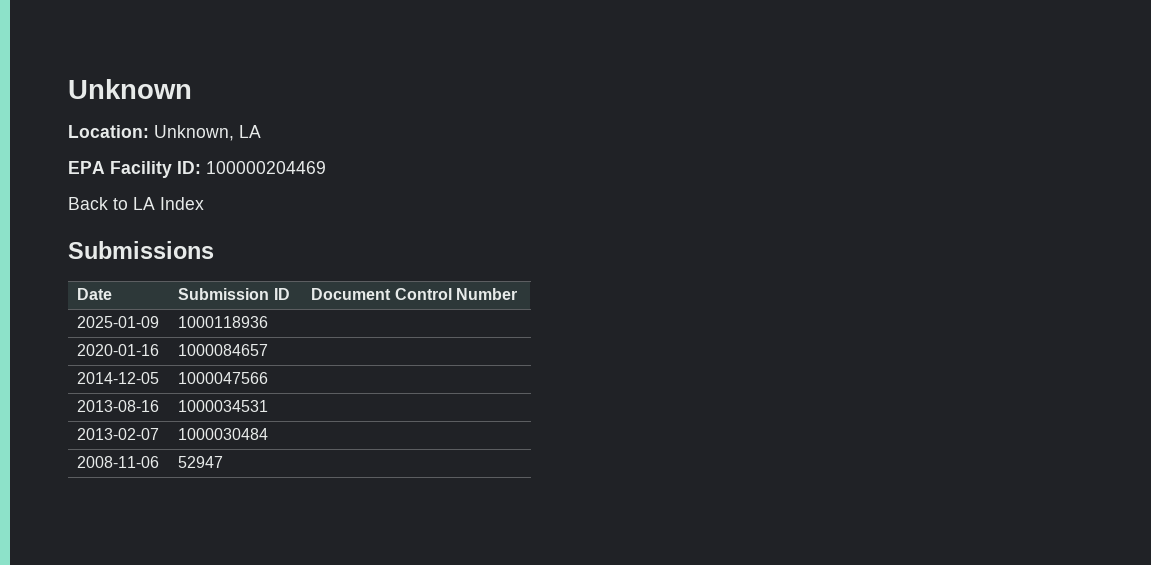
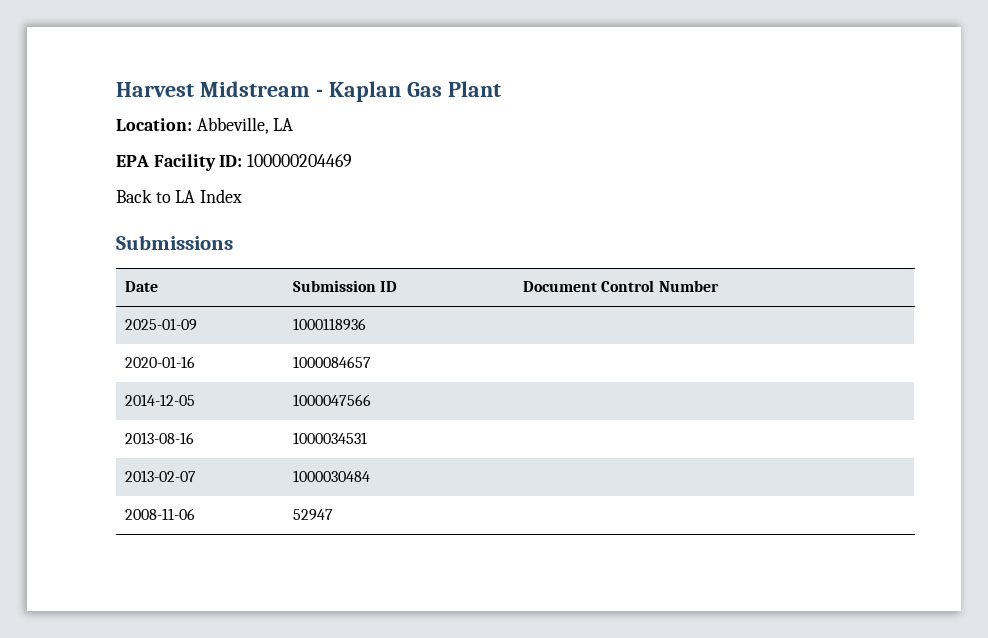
[68,79,192,99] Unknown -> [116,81,501,102] Harvest Midstream - Kaplan Gas Plant
[154,125,234,141] Unknown, -> [196,117,269,134] Abbeville,

